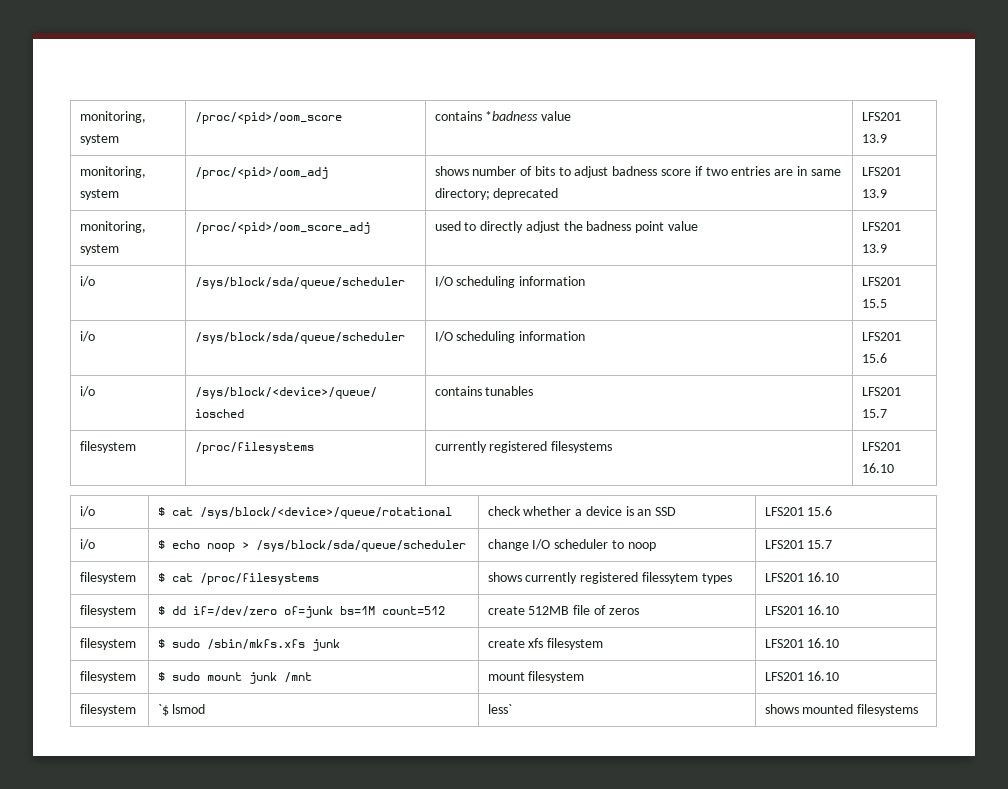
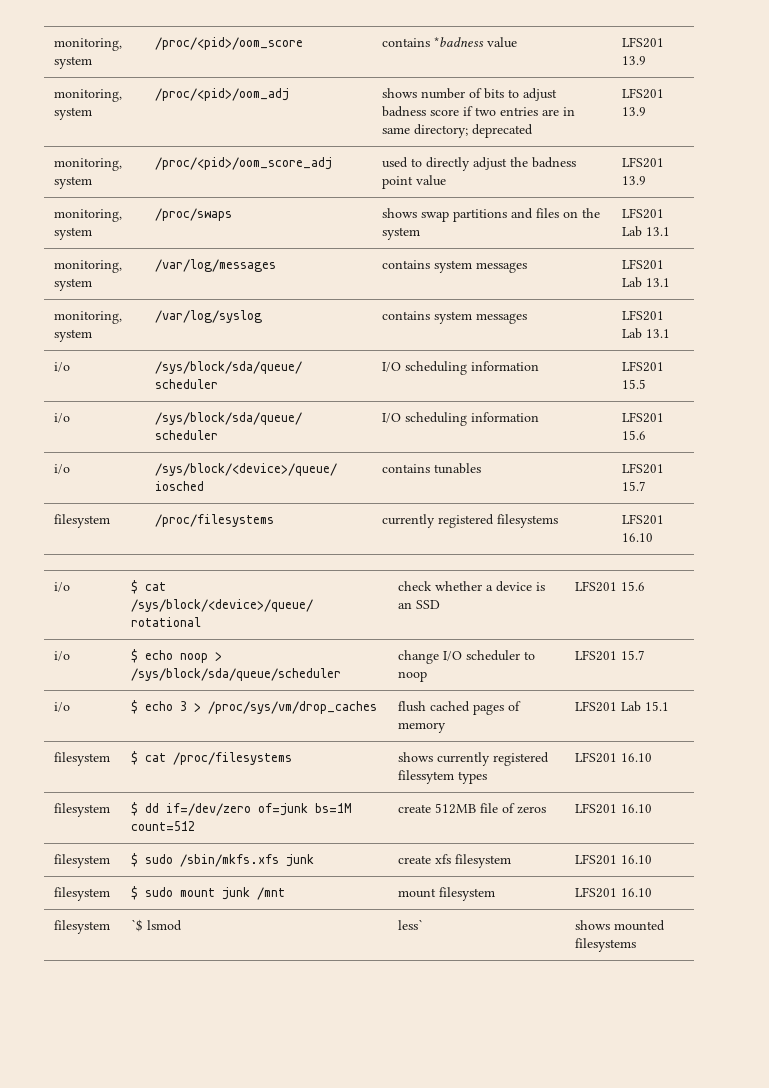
(887, 248) none -> [54,209,123,222] [54,227,93,240] [155,208,233,221] [382,208,601,222] [382,227,421,240] [622,208,665,219] [622,226,671,237] [54,260,123,273] [54,278,93,291] [155,259,277,272] [382,260,528,273] [622,259,665,270] [622,277,671,288] [54,311,123,324] [54,329,93,342] [155,310,263,323] [382,311,528,324] [622,310,665,321] [622,328,671,339] // monitoring, system | /proc/swaps | shows swap partitions and files on the system | LFS201 Lab 13.1 // monitoring, system | /var/log/messages | contains system messages | LFS201 Lab 13.1 // monitoring, system | /var/log/syslog | contains system messages | LFS201 Lab 13.1
(833, 544) none -> [54,702,71,712] [131,700,378,714] [398,701,522,715] [398,722,447,733] [575,701,670,712] // i/o | $ echo 3 > /proc/sys/vm/drop_caches | flush cached pages of memory | LFS201 Lab 15.1

